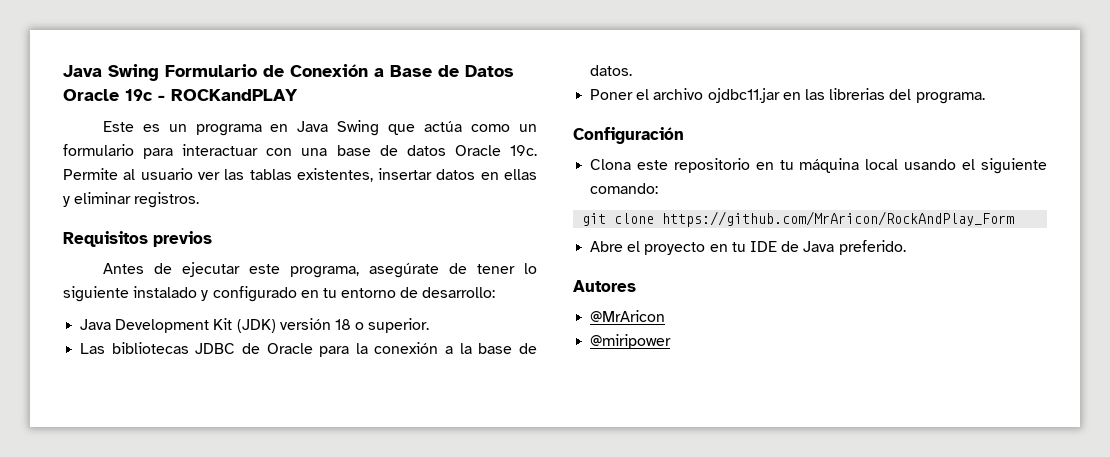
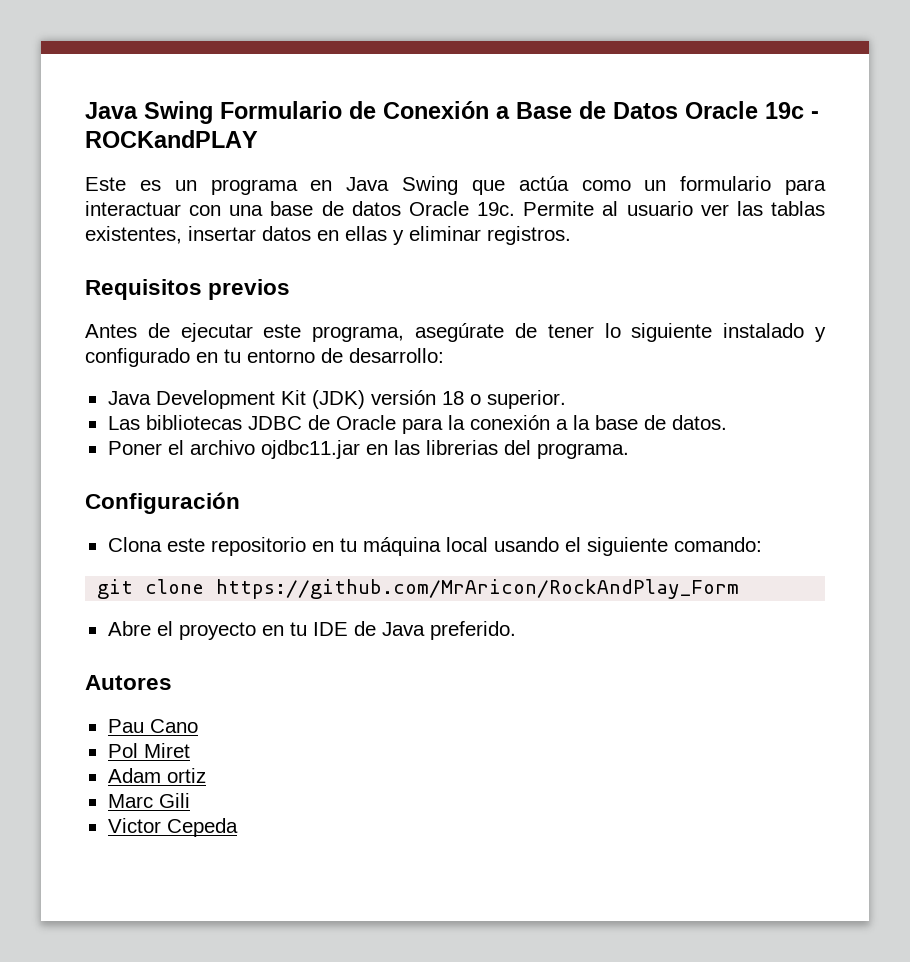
[590,310,666,322] [590,334,672,349] @MrAricon // @miripower -> [107,719,198,733] [107,743,190,758] [107,768,206,783] [107,793,190,808] [107,818,238,837] Pau Cano // Pol Miret // Adam ortiz // Marc Gili // Victor Cepeda

